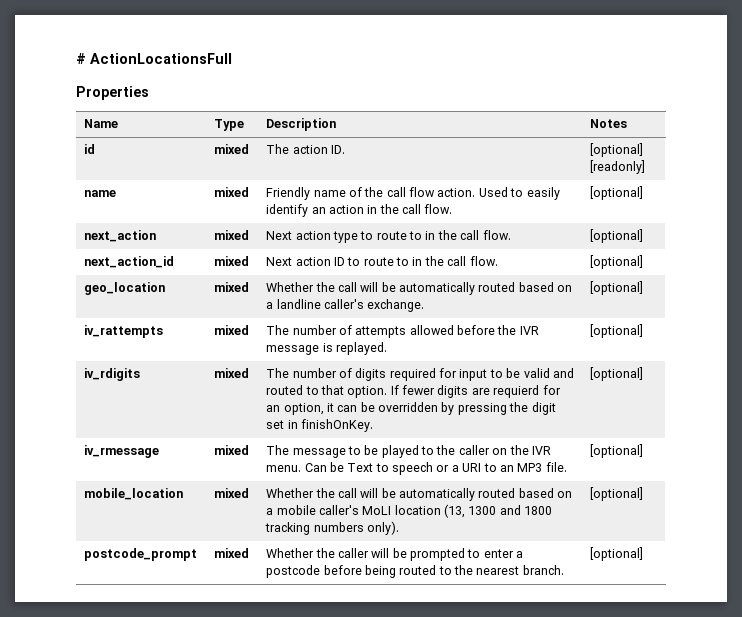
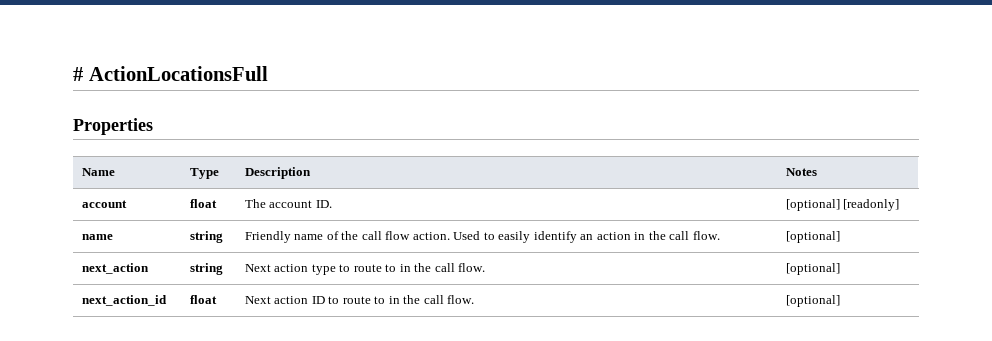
[84,144,96,154] [214,144,250,154] [266,144,328,154] id | mixed | The action -> [81,200,127,208] [189,199,217,208] [244,199,313,208] account | float | The account
[214,187,250,197] mixed -> [189,231,223,243] string
[214,230,250,240] mixed -> [189,263,223,275] string
[214,256,250,266] mixed -> [189,295,217,304] float
[84,282,166,295] [214,282,250,292] [266,282,573,295] [266,299,425,312] [590,281,644,295] [84,325,164,338] [214,325,250,335] [266,325,539,338] [266,342,387,355] [590,324,644,338] [84,368,141,381] [214,368,250,378] [266,368,574,381] [266,385,561,398] [266,402,556,415] [266,419,373,432] [590,367,644,381] [84,445,160,458] [214,445,250,455] [266,445,551,458] [266,462,567,475] [590,444,644,458] [84,488,184,500] [214,488,250,498] [266,488,573,501] [266,504,553,518] [265,521,399,535] [590,487,644,501] [84,548,198,561] [214,548,250,558] [266,548,524,561] [266,565,564,578] [590,547,644,561] // geo_location | mixed | Whether the call will be automatically routed based on a landline caller's exchange. | [optional] // iv_rattempts | mixed | The number of attempts allowed before the IVR message is replayed. | [optional] // iv_rdigits | mixed | The number of digits required for input to be valid and routed to that option. If fewer digits are requierd for an option, it can be overridden by pressing the digit set in finishOnKey. | [optional] // iv_rmessage | mixed | The message to be played to the caller on the IVR menu. Can be Text to speech or a URI to an MP3 file. | [optional] // mobile_location | mixed | Whether the call will be automatically routed based on a mobile caller's MoLI location (13, 1300 and 1800 tracking numbers only). | [optional] // postcode_prompt | mixed | Whether the caller will be prompted to enter a postcode before being routed to the nearest branch. | [optional] -> (840, 301) none

